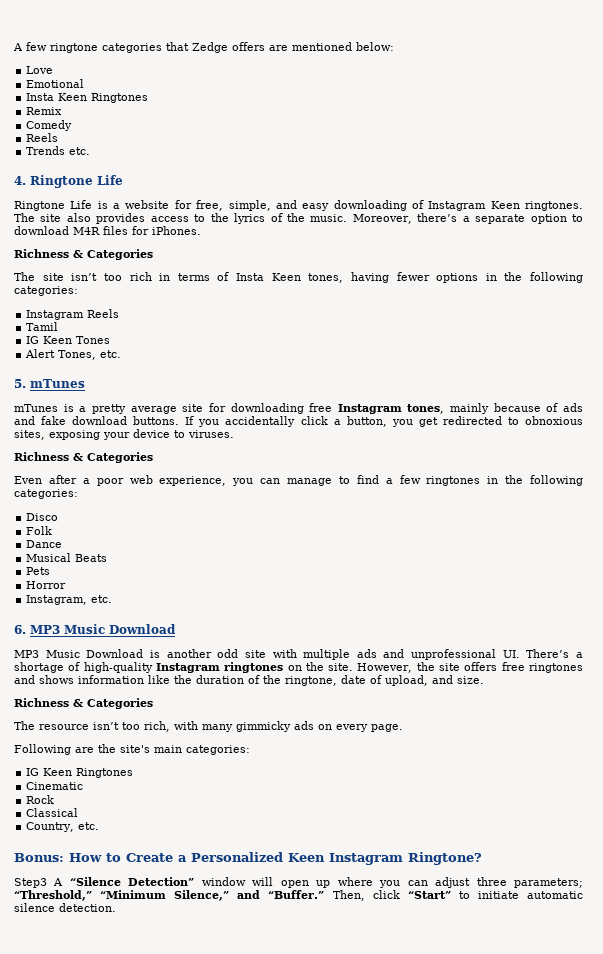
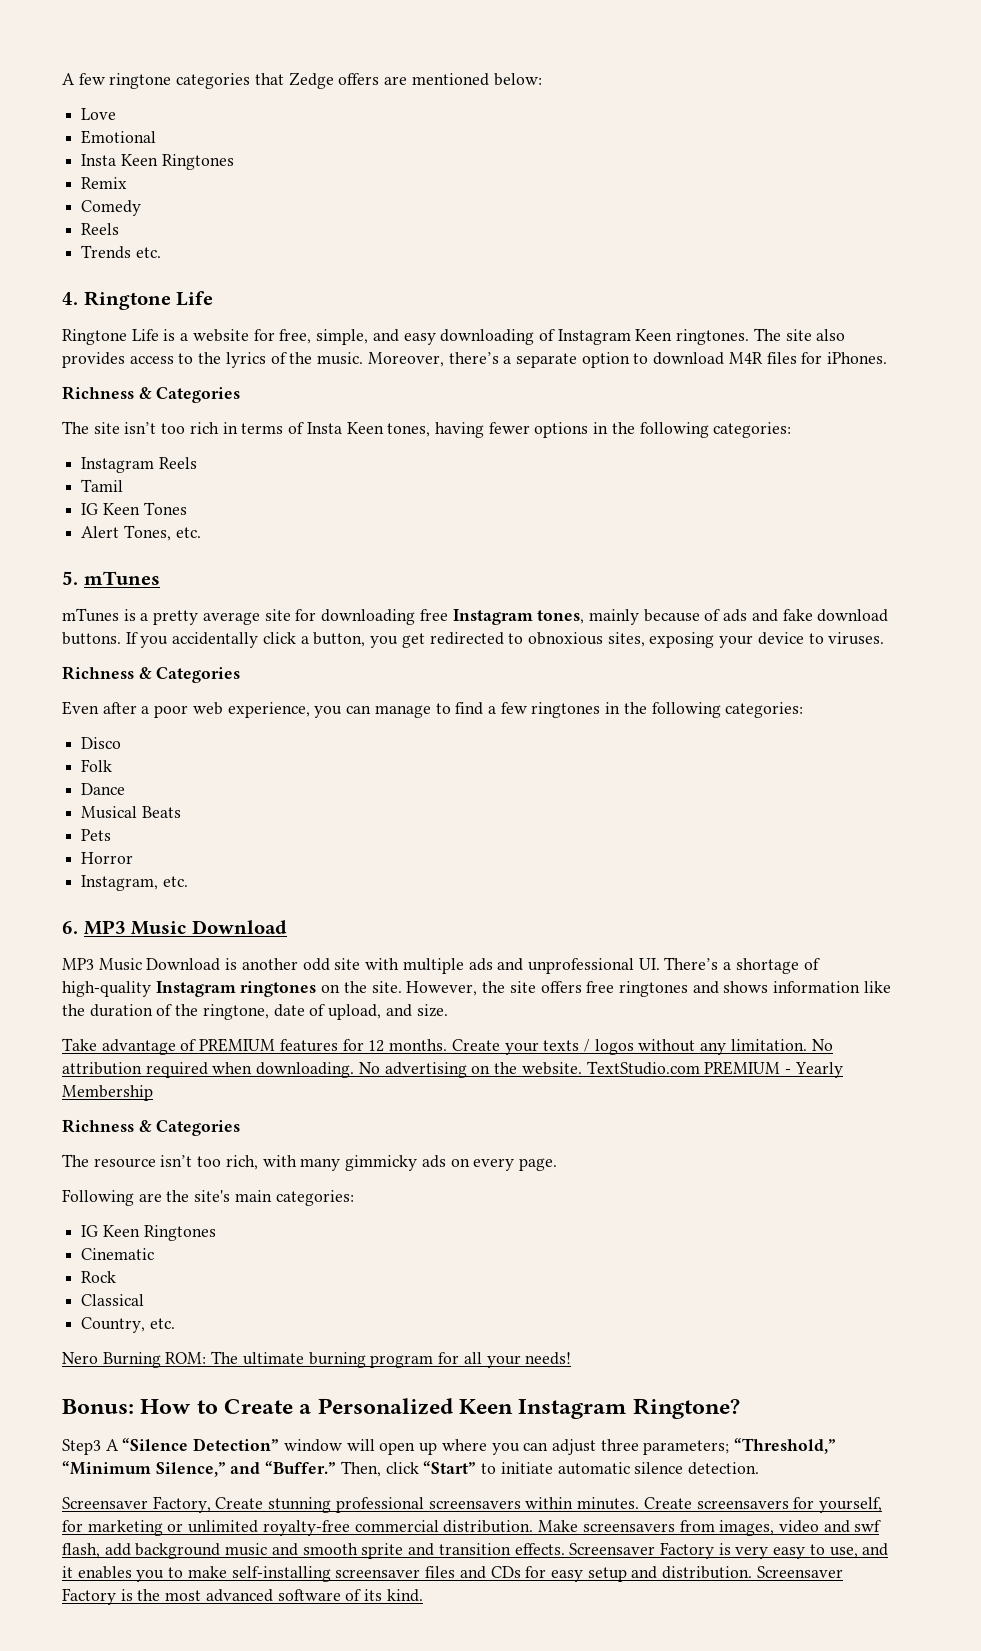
(484, 680) none -> [62,1038,833,1055] [62,1061,843,1078] [62,1085,153,1101] // Take advantage of PREMIUM features for 12 months. Create your texts / logos without any limitation. No attribution required when downloading. No advertising on the website. TextStudio.com PREMIUM - Yearly Membership
(100, 826) none -> [62,1351,572,1368] // Nero Burning ROM: The ultimate burning program for all your needs!
(116, 907) none -> [62,1496,882,1513] [62,1520,882,1536] [62,1542,889,1559] [62,1566,843,1582] [62,1588,423,1605] // Screensaver Factory, Create stunning professional screensavers within minutes. Create screensavers for yourself, for marketing or unlimited royalty-free commercial distribution. Make screensavers from images, video and swf flash, add background music and smooth sprite and transition effects. Screensaver Factory is very easy to use, and it enables you to make self-installing screensaver files and CDs for easy setup and distribution. Screensaver Factory is the most advanced software of its kind.

